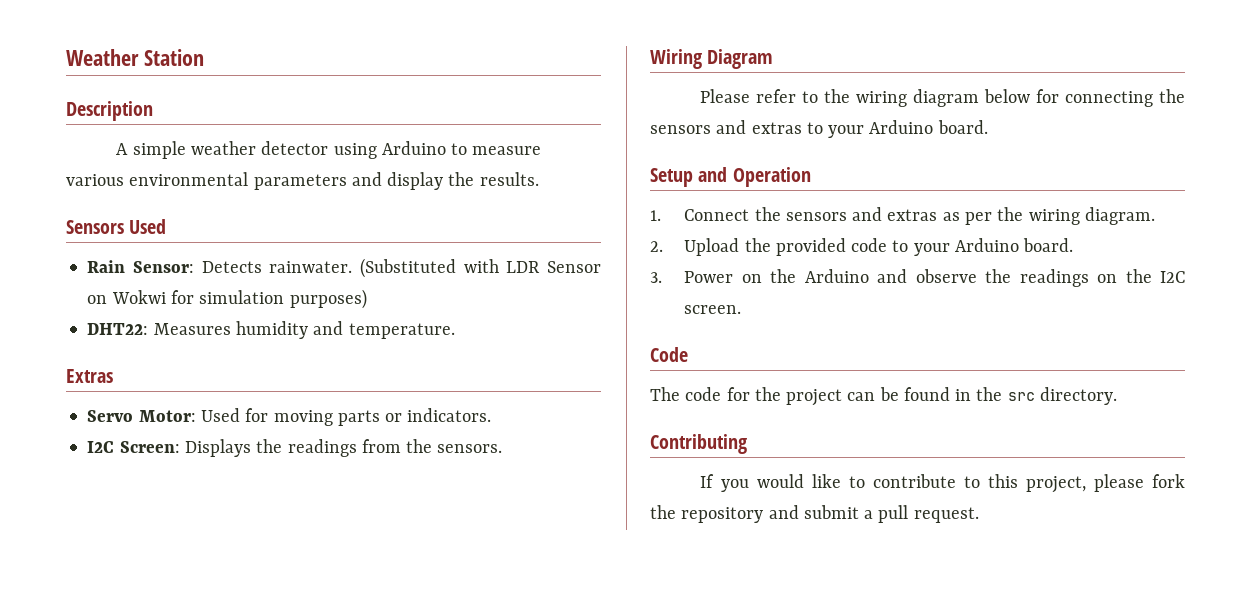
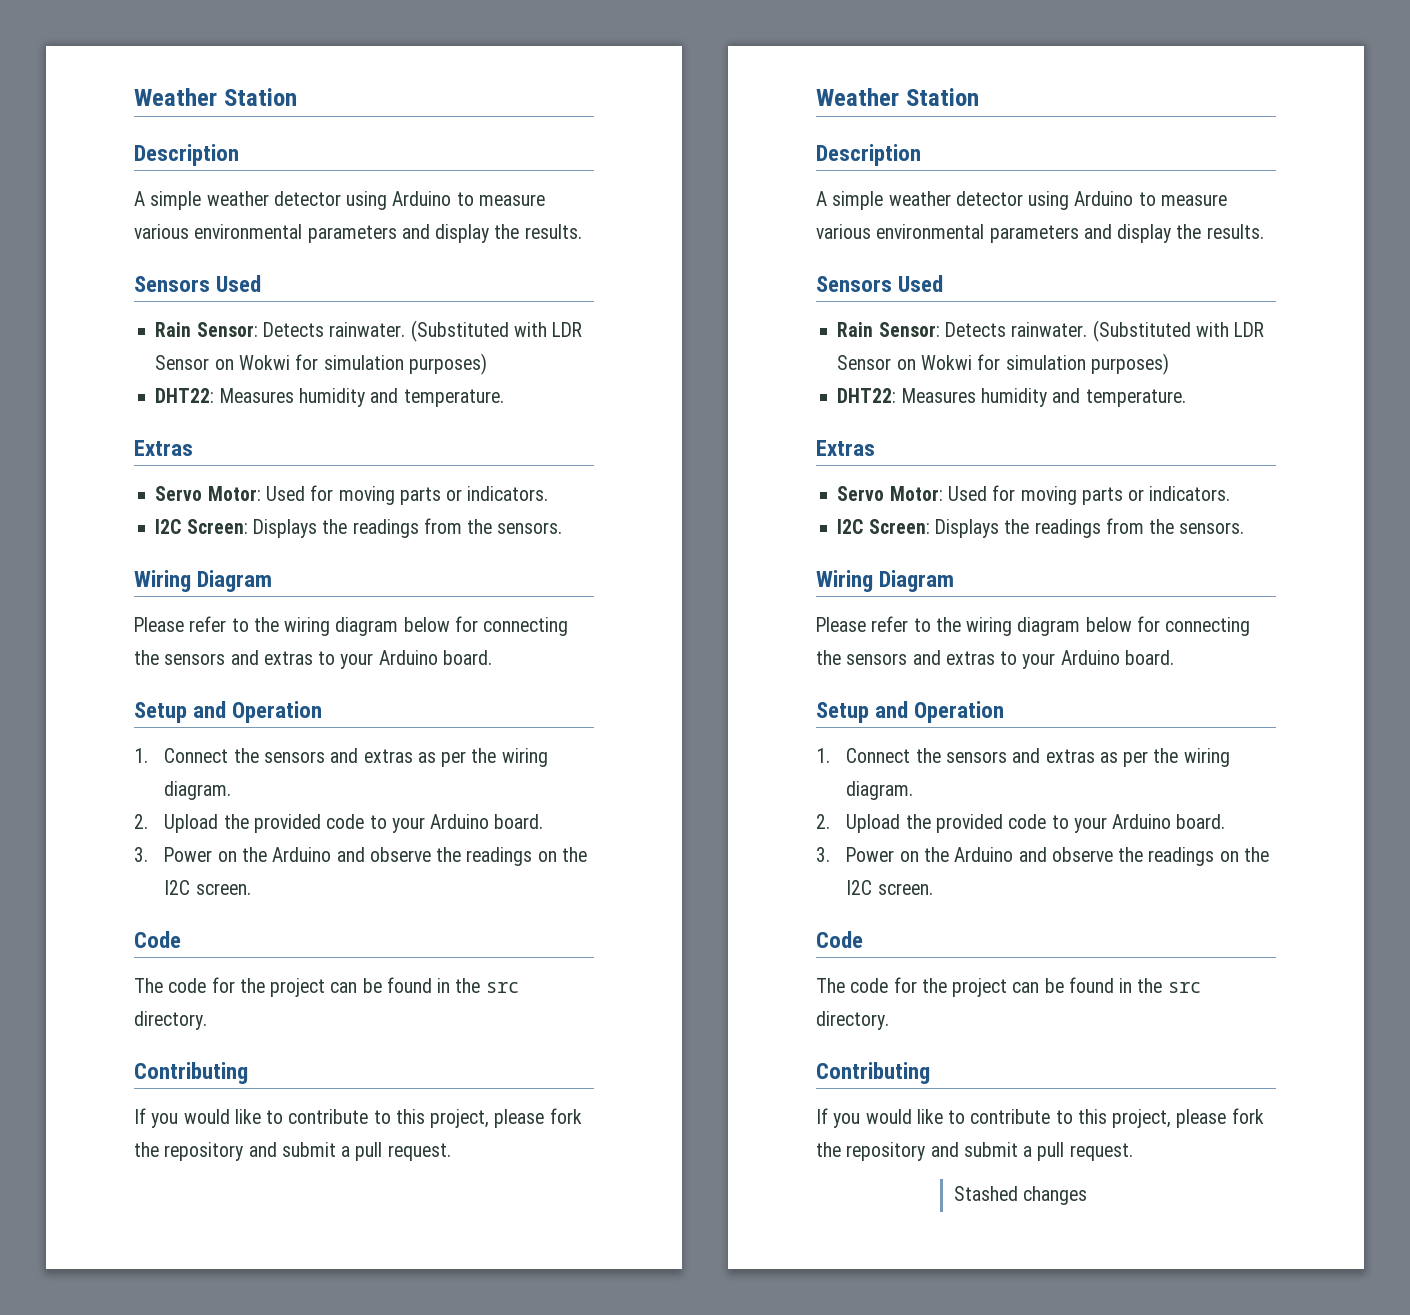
(979, 515) none -> [816,88,979,106] [816,144,921,166] [816,191,1227,210] [816,224,1264,243] [816,275,944,292] [837,320,1265,342] [837,353,1169,375] [837,388,1186,407] [816,440,875,456] [837,485,1231,505] [837,518,1245,538] [816,570,955,592] [816,616,1251,636] [816,650,1174,669] [816,701,1005,723] [816,748,1230,767] [846,781,914,800] [816,814,1226,833] [816,847,1269,866] [846,880,933,895] [816,931,863,948] [816,977,1201,997] [816,1011,889,1030] [816,1062,930,1084] [816,1108,1264,1128] [816,1142,1133,1161] [954,1186,1088,1205] // Weather Station // Description // A simple weather detector using Arduino to measure various environmental parameters and display the results. // Sensors Used // Rain Sensor: Detects rainwater. (Substituted with LDR Sensor on Wokwi for simulation purposes) // DHT22: Measures humidity and temperature. // Extras // Servo Motor: Used for moving parts or indicators. // I2C Screen: Displays the readings from the sensors. // Wiring Diagram // Please refer to the wiring diagram below for connecting the sensors and extras to your Arduino board. // Setup and Operation // 1. Connect the sensors and extras as per the wiring diagram. // 2. Upload the provided code to your Arduino board. // 3. Power on the Arduino and observe the readings on the I2C screen. // Code // The code for the project can be found in the src directory. // Contributing // If you would like to contribute to this project, please fork the repository and submit a pull request. // Stashed changes

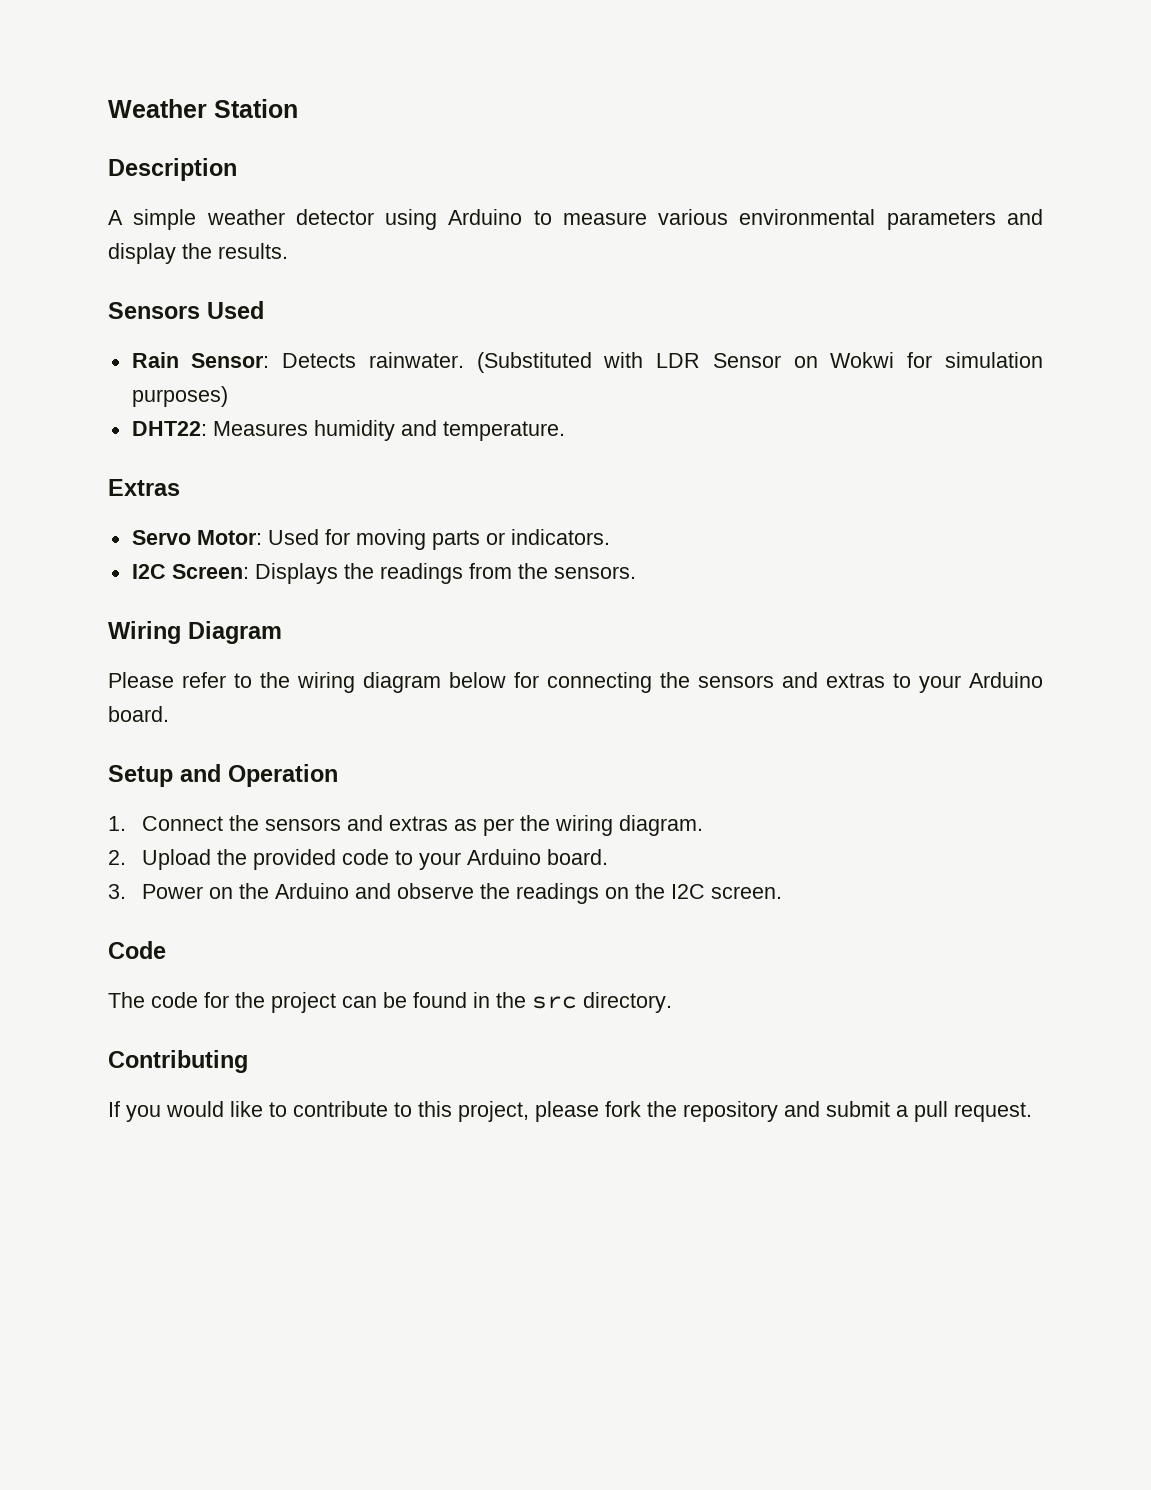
[816,88,979,106] [816,144,921,166] [816,191,1227,210] [816,224,1264,243] [816,275,944,292] [837,320,1265,342] [837,353,1169,375] [837,388,1186,407] [816,440,875,456] [837,485,1231,505] [837,518,1245,538] [816,570,955,592] [816,616,1251,636] [816,650,1174,669] [816,701,1005,723] [816,748,1230,767] [846,781,914,800] [816,814,1226,833] [816,847,1269,866] [846,880,933,895] [816,931,863,948] [816,977,1201,997] [816,1011,889,1030] [816,1062,930,1084] [816,1108,1264,1128] [816,1142,1133,1161] [954,1186,1088,1205] // Weather Station // Description // A simple weather detector using Arduino to measure various environmental parameters and display the results. // Sensors Used // Rain Sensor: Detects rainwater. (Substituted with LDR Sensor on Wokwi for simulation purposes) // DHT22: Measures humidity and temperature. // Extras // Servo Motor: Used for moving parts or indicators. // I2C Screen: Displays the readings from the sensors. // Wiring Diagram // Please refer to the wiring diagram below for connecting the sensors and extras to your Arduino board. // Setup and Operation // 1. Connect the sensors and extras as per the wiring diagram. // 2. Upload the provided code to your Arduino board. // 3. Power on the Arduino and observe the readings on the I2C screen. // Code // The code for the project can be found in the src directory. // Contributing // If you would like to contribute to this project, please fork the repository and submit a pull request. // Stashed changes -> (1032, 1112) none

